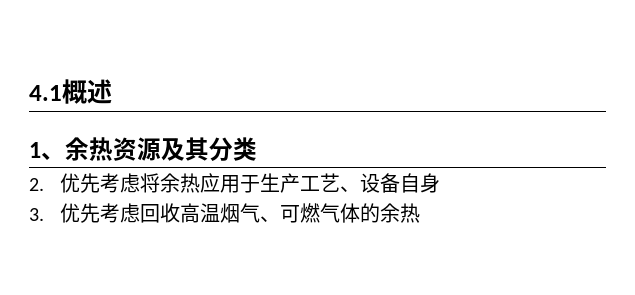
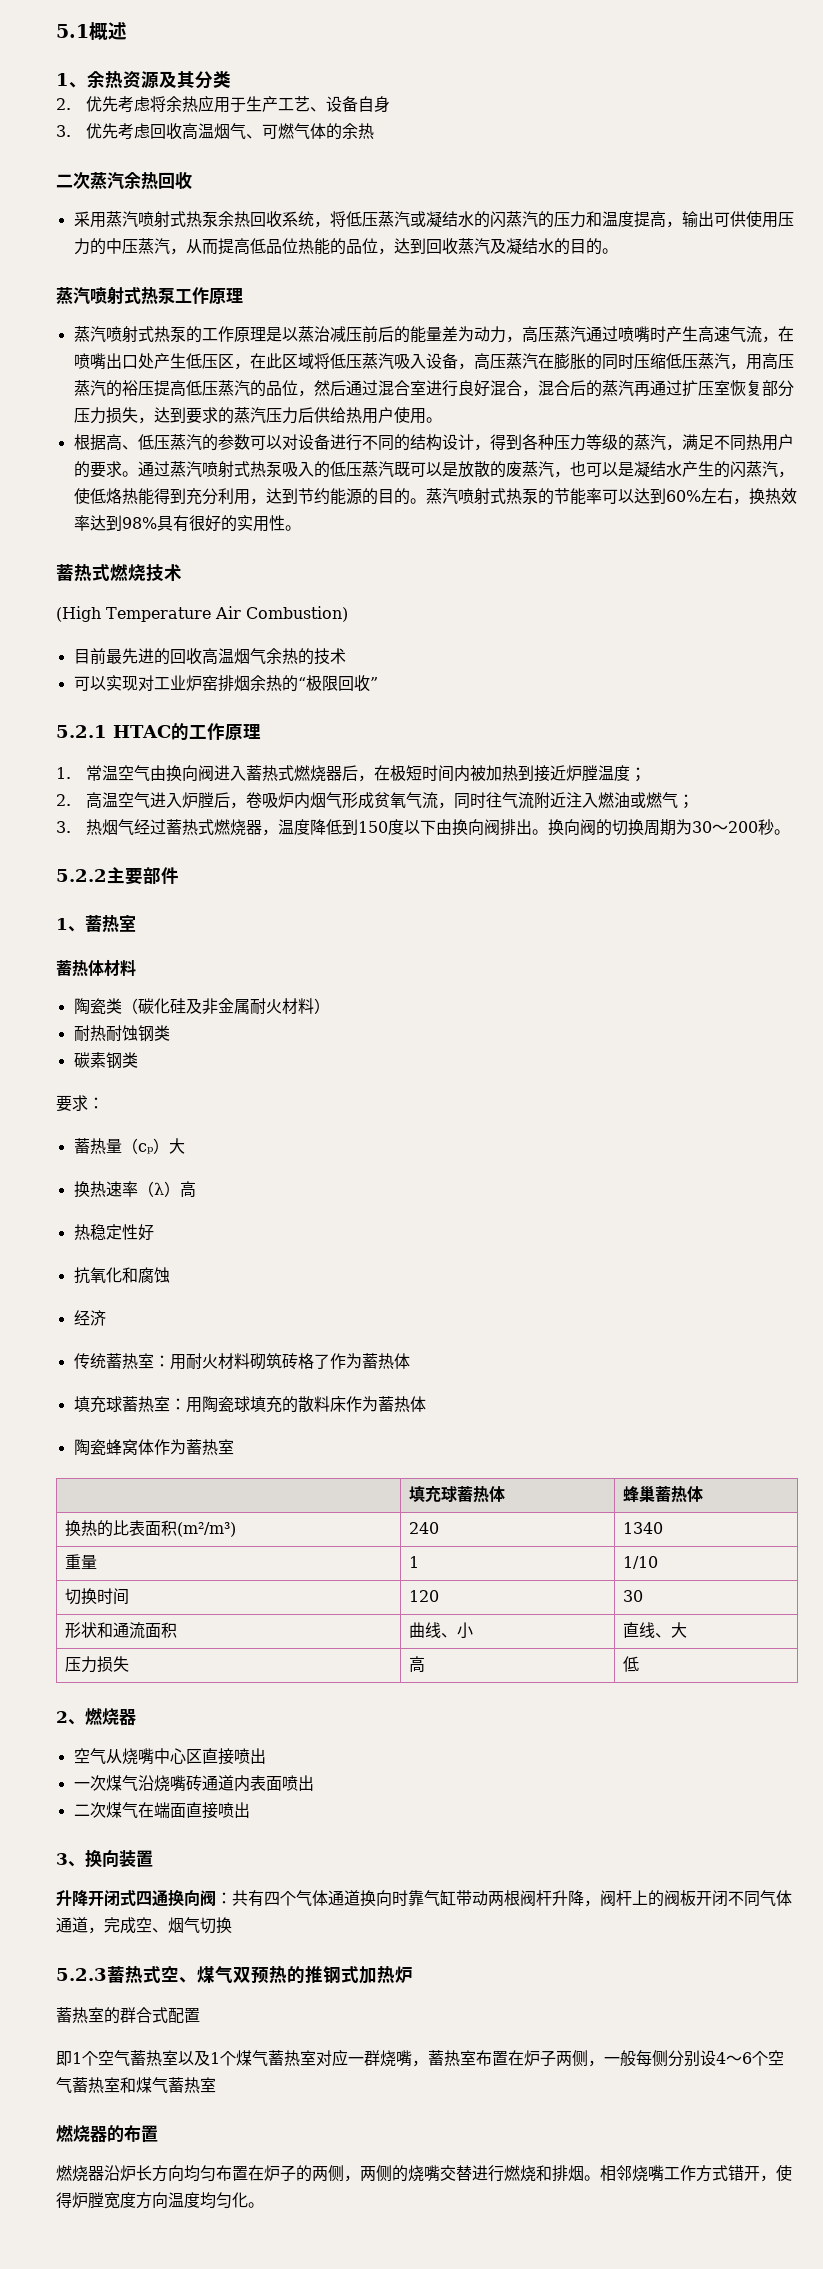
[29,85,62,101] 4.1 -> [56,24,89,38] 5.1
(421, 213) none -> [56,171,192,190] [73,211,794,228] [73,238,618,255] [56,286,243,305] [73,326,794,343] [73,353,794,370] [73,380,794,397] [73,407,442,424] [73,434,794,451] [73,461,794,478] [73,488,797,505] [73,515,301,532] [56,563,182,582] [56,606,348,622] [73,648,346,665] [73,675,378,692] [56,723,261,740] [56,765,646,782] [56,792,694,809] [56,819,790,836] [56,867,179,885] [56,914,136,933] [56,959,136,977] [73,998,330,1015] [73,1025,170,1042] [73,1052,138,1069] [56,1095,104,1112] [73,1138,185,1154] [73,1181,196,1198] [73,1224,154,1241] [73,1267,170,1284] [73,1310,106,1326] [73,1353,410,1370] [73,1396,426,1413] [73,1439,234,1456] [408,1486,505,1503] [622,1486,703,1503] [64,1520,236,1537] [408,1522,439,1534] [622,1522,663,1534] [64,1554,97,1569] [408,1556,419,1568] [622,1556,658,1569] [64,1588,129,1605] [408,1590,439,1602] [622,1590,643,1602] [64,1622,177,1639] [408,1622,473,1639] [622,1622,687,1638] [64,1656,129,1673] [408,1656,425,1673] [622,1656,639,1672] [56,1708,136,1726] [73,1748,266,1765] [73,1775,314,1792] [73,1802,250,1819] [56,1850,153,1868] [56,1890,792,1907] [56,1917,232,1934] [56,1965,413,1984] [56,2007,200,2024] [56,2049,784,2067] [56,2077,216,2093] [56,2125,158,2143] [56,2165,792,2182] [56,2192,264,2209] // 二次蒸汽余热回收 // 采用蒸汽喷射式热泵余热回收系统，将低压蒸汽或凝结水的闪蒸汽的压力和温度提高，输出可供使用压力的中压蒸汽，从而提高低品位热能的品位，达到回收蒸汽及凝结水的目的。 // 蒸汽喷射式热泵工作原理 // 蒸汽喷射式热泵的工作原理是以蒸治减压前后的能量差为动力，高压蒸汽通过喷嘴时产生高速气流，在喷嘴出口处产生低压区，在此区域将低压蒸汽吸入设备，高压蒸汽在膨胀的同时压缩低压蒸汽，用高压蒸汽的裕压提高低压蒸汽的品位，然后通过混合室进行良好混合，混合后的蒸汽再通过扩压室恢复部分压力损失，达到要求的蒸汽压力后供给热用户使用。 // 根据高、低压蒸汽的参数可以对设备进行不同的结构设计，得到各种压力等级的蒸汽，满足不同热用户的要求。通过蒸汽喷射式热泵吸入的低压蒸汽既可以是放散的废蒸汽，也可以是凝结水产生的闪蒸汽，使低烙热能得到充分利用，达到节约能源的目的。蒸汽喷射式热泵的节能率可以达到60%左右，换热效率达到98%具有很好的实用性。 // 蓄热式燃烧技术 // (High Temperature Air Combustion) // 目前最先进的回收高温烟气余热的技术 // 可以实现对工业炉窑排烟余热的“极限回收” // 5.2.1 HTAC的工作原理 // 1.常温空气由换向阀进入蓄热式燃烧器后，在极短时间内被加热到接近炉膛温度； // 2.高温空气进入炉膛后，卷吸炉内烟气形成贫氧气流，同时往气流附近注入燃油或燃气； // 3.热烟气经过蓄热式燃烧器，温度降低到150度以下由换向阀排出。换向阀的切换周期为30～200秒。 // 5.2.2主要部件 // 1、蓄热室 // 蓄热体材料 // 陶瓷类（碳化硅及非金属耐火材料） // 耐热耐蚀钢类 // 碳素钢类 // 要求： // 蓄热量（cₚ）大 // 换热速率（λ）高 // 热稳定性好 // 抗氧化和腐蚀 // 经济 // 传统蓄热室：用耐火材料砌筑砖格了作为蓄热体 // 填充球蓄热室：用陶瓷球填充的散料床作为蓄热体 // 陶瓷蜂窝体作为蓄热室 // | 填充球蓄热体 | 蜂巢蓄热体 // 换热的比表面积(m²/m³) | 240 | 1340 // 重量 | 1 | 1/10 // 切换时间 | 120 | 30 // 形状和通流面积 | 曲线、小 | 直线、大 // 压力损失 | 高 | 低 // 2、燃烧器 // 空气从烧嘴中心区直接喷出 // 一次煤气沿烧嘴砖通道内表面喷出 // 二次煤气在端面直接喷出 // 3、换向装置 // 升降开闭式四通换向阀：共有四个气体通道换向时靠气缸带动两根阀杆升降，阀杆上的阀板开闭不同气体通道，完成空、烟气切换 // 5.2.3蓄热式空、煤气双预热的推钢式加热炉 // 蓄热室的群合式配置 // 即1个空气蓄热室以及1个煤气蓄热室对应一群烧嘴，蓄热室布置在炉子两侧，一般每侧分别设4～6个空气蓄热室和煤气蓄热室 // 燃烧器的布置 // 燃烧器沿炉长方向均匀布置在炉子的两侧，两侧的烧嘴交替进行燃烧和排烟。相邻烧嘴工作方式错开，使得炉膛宽度方向温度均匀化。

